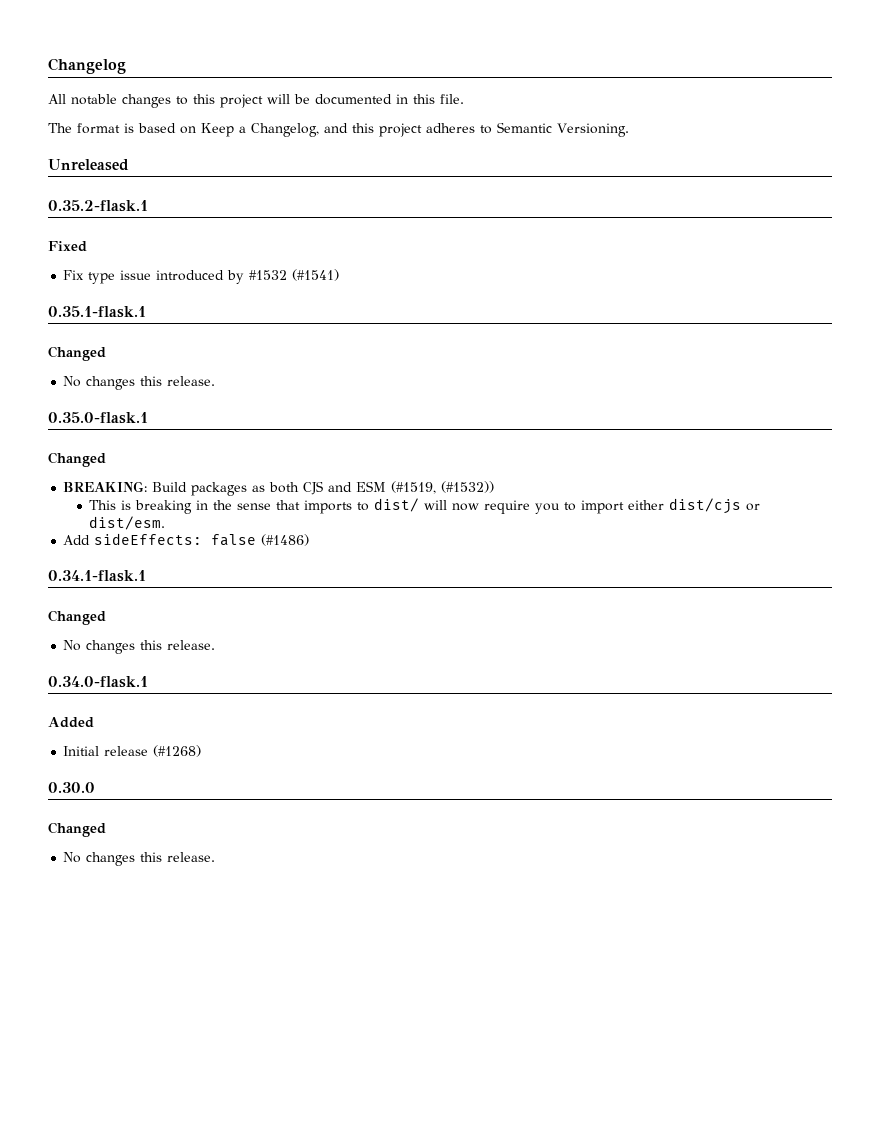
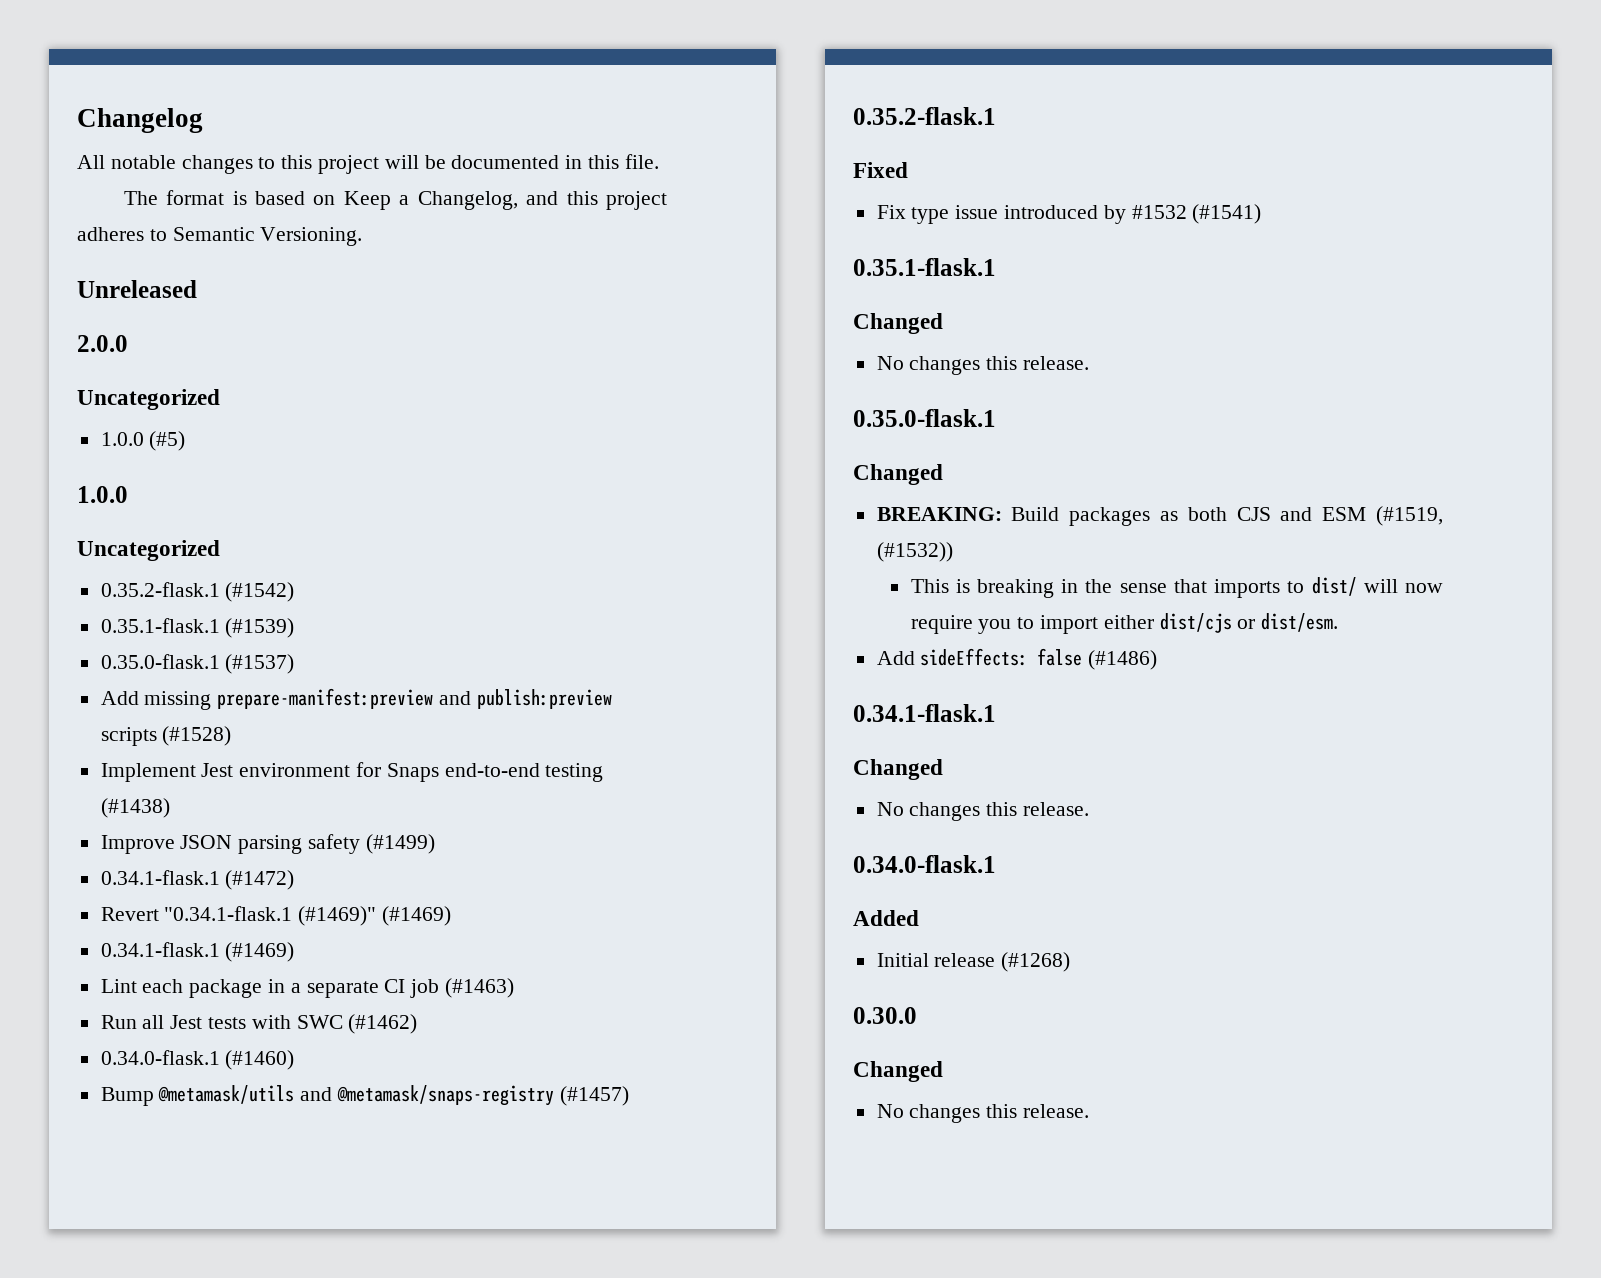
(129, 165) none -> [77,335,128,352] [77,389,220,410] [100,431,186,451] [77,486,128,503] [77,540,220,561] [100,582,295,602] [100,618,295,638] [100,654,295,674] [100,688,612,710] [100,726,232,746] [100,762,604,782] [100,798,170,818] [100,834,435,854] [100,870,295,890] [100,906,452,926] [100,942,295,962] [100,978,515,998] [100,1014,418,1034] [100,1050,295,1070] [100,1085,629,1106] // 2.0.0 // Uncategorized // 1.0.0 (#5) // 1.0.0 // Uncategorized // 0.35.2-flask.1 (#1542) // 0.35.1-flask.1 (#1539) // 0.35.0-flask.1 (#1537) // Add missing prepare-manifest:preview and publish:preview scripts (#1528) // Implement Jest environment for Snaps end-to-end testing (#1438) // Improve JSON parsing safety (#1499) // 0.34.1-flask.1 (#1472) // Revert "0.34.1-flask.1 (#1469)" (#1469) // 0.34.1-flask.1 (#1469) // Lint each package in a separate CI job (#1463) // Run all Jest tests with SWC (#1462) // 0.34.0-flask.1 (#1460) // Bump @metamask/utils and @metamask/snaps-registry (#1457)

